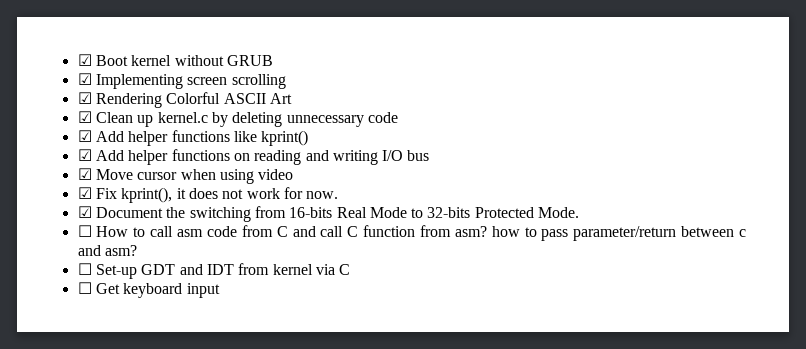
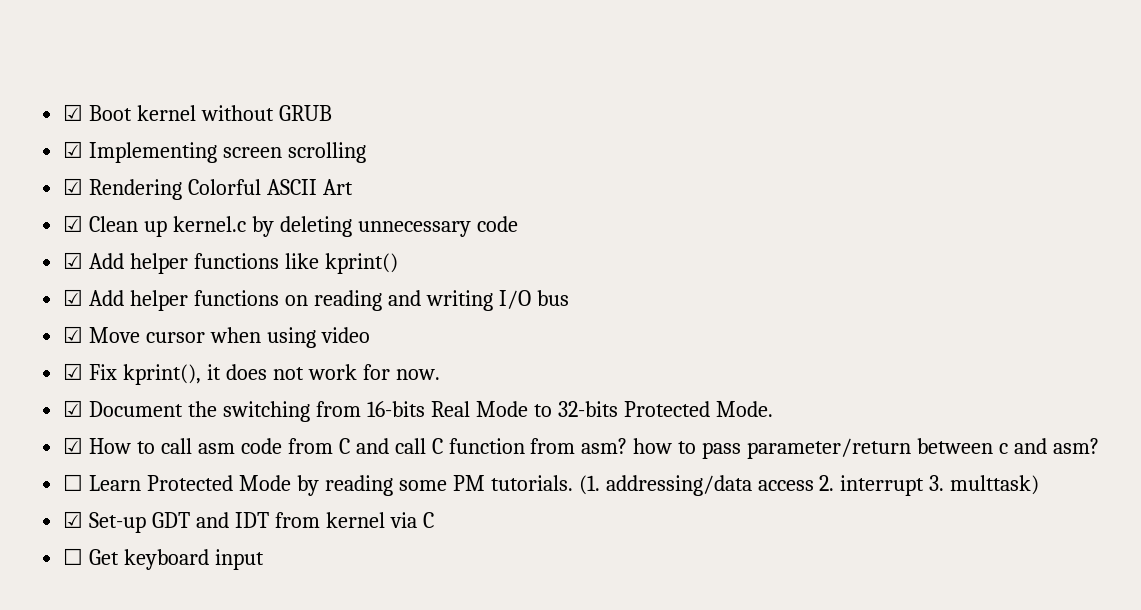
[77,225,92,237] ☐ -> [63,437,84,454] ☑
(92, 269) none -> [89,475,1040,496] [63,511,84,528] Learn Protected Mode by reading some PM tutorials. (1. addressing/data access 2. interrupt 3. multtask) // ☑

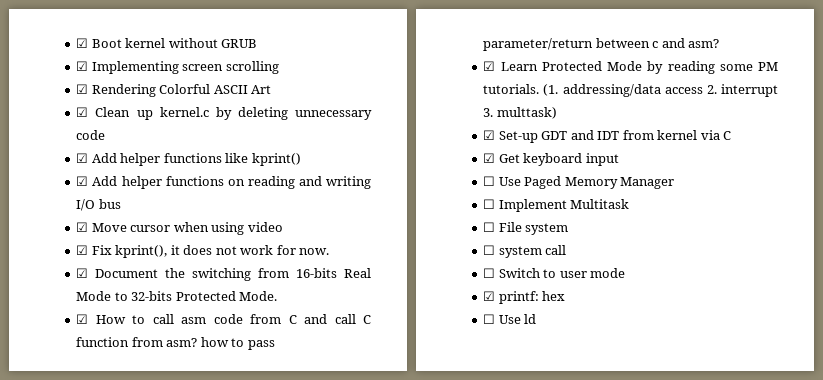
[63,474,84,491] ☐ -> [483,61,496,71] ☑
[63,548,84,565] ☐ -> [483,153,496,163] ☑
(265, 559) none -> [483,176,675,189] [483,199,630,212] [483,222,569,235] [483,245,567,258] [483,268,626,278] [483,291,566,304] [483,314,537,324] // ☐ Use Paged Memory Manager // ☐ Implement Multitask // ☐ File system // ☐ system call // ☐ Switch to user mode // ☑ printf: hex // ☐ Use ld

